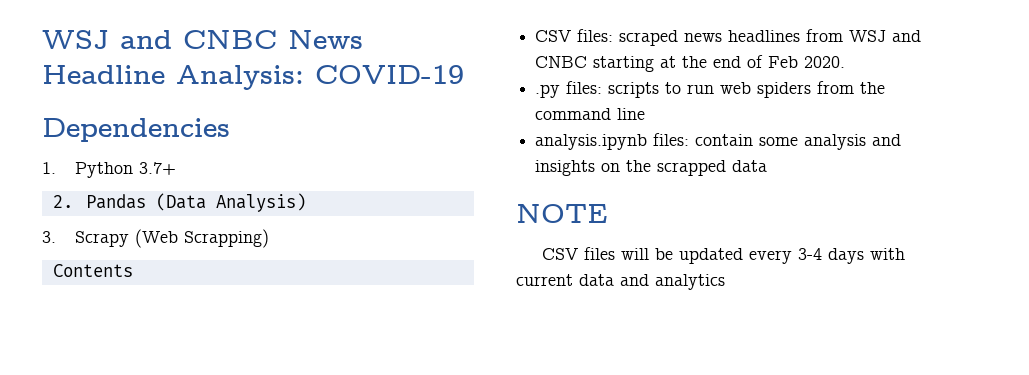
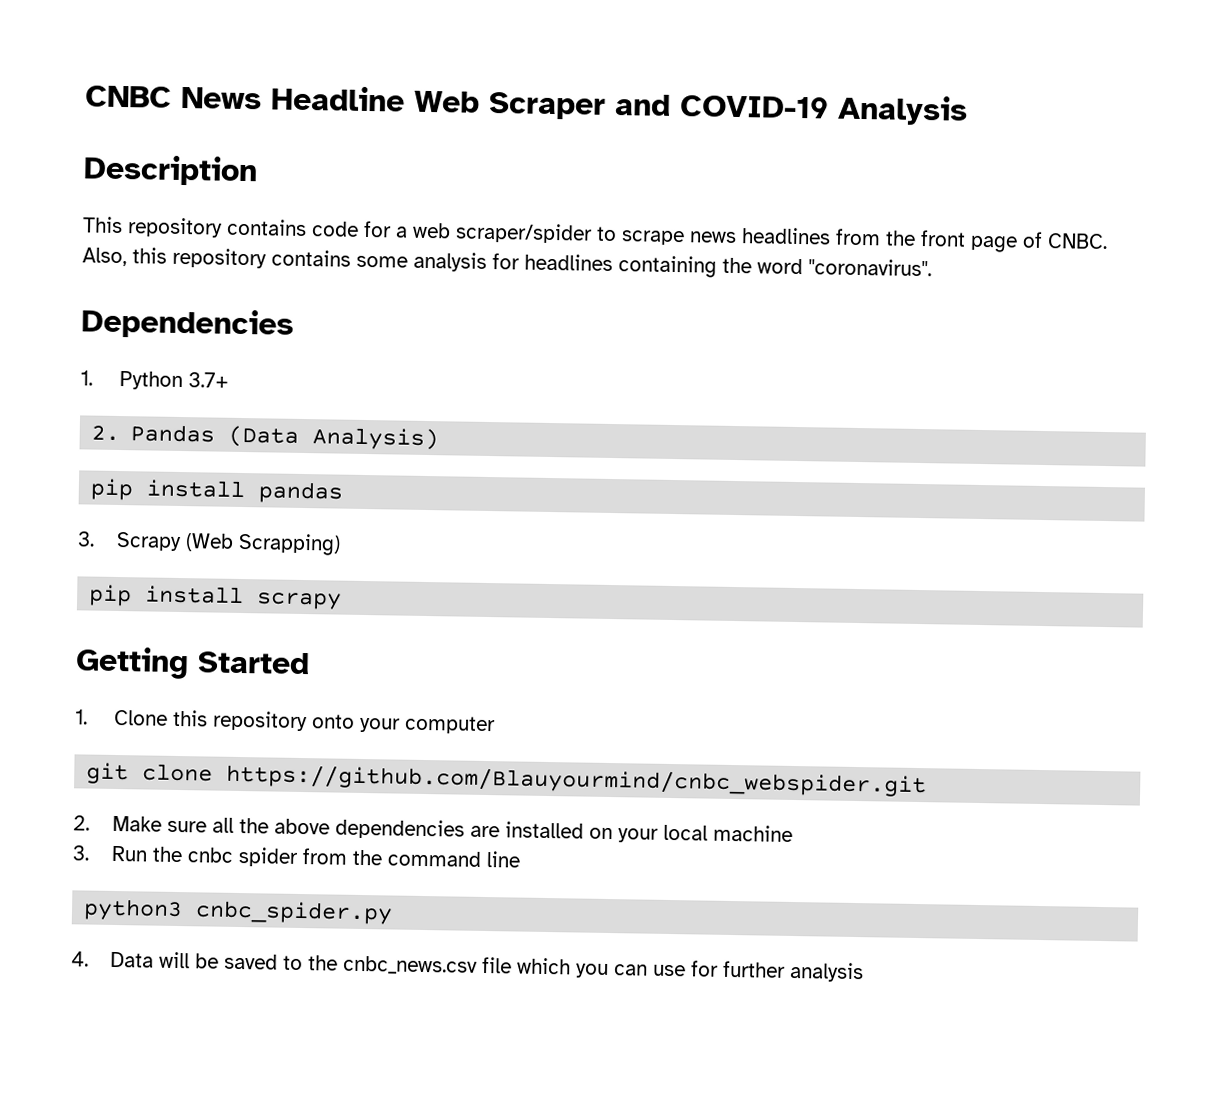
[42,30,172,49] WSJ and -> (85, 96) none
[176,65,464,90] Analysis: COVID-19 -> [414,90,968,126] [83,154,258,187] [83,216,1108,253] [82,247,932,278] Web Scraper and COVID-19 Analysis // Description // This repository contains code for a web scraper/spider to scrape news headlines from the front page of CNBC. Also, this repository contains some analysis for headlines containing the word "coronavirus".
(306, 202) none -> [90,478,345,504] // pip install pandas
[52,264,133,277] [535,29,922,46] [535,55,846,72] [535,81,886,98] [535,108,646,120] [535,133,902,150] [535,160,768,176] [516,204,608,223] [541,247,905,264] [516,274,725,290] Contents // CSV files: scraped news headlines from WSJ and CNBC starting at the end of Feb 2020. // .py files: scripts to run web spiders from the command line // analysis.ipynb files: contain some analysis and insights on the scrapped data // NOTE // CSV files will be updated every 3-4 days with current data and analytics -> [88,584,343,610] [75,646,310,680] [75,709,496,735] [86,762,928,798] [73,815,793,843] [72,845,521,868] [83,898,394,925] [71,951,864,983] pip install scrapy // Getting Started // 1. Clone this repository onto your computer // git clone https://github.com/Blauyourmind/cnbc_webspider.git // 2. Make sure all the above dependencies are installed on your local machine // 3. Run the cnbc spider from the command line // python3 cnbc_spider.py // 4. Data will be saved to the cnbc_news.csv file which you can use for further analysis

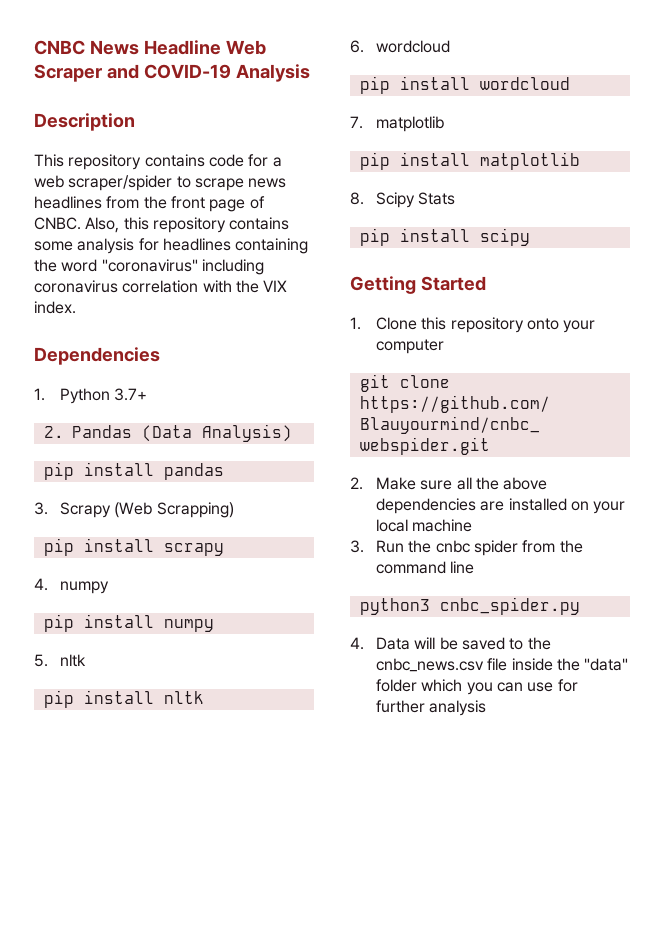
[808,258,932,277] "coronavirus". -> [101,259,264,275] [34,280,288,293] [34,301,76,314] "coronavirus" including coronavirus correlation with the VIX index.
(343, 601) none -> [34,578,109,594] [43,614,214,632] [34,654,86,667] [43,690,204,708] [350,40,450,53] [359,76,570,94] [350,116,444,132] [359,152,580,170] [350,192,456,208] [359,228,530,246] // 4. numpy // pip install numpy // 5. nltk // pip install nltk // 6. wordcloud // pip install wordcloud // 7. matplotlib // pip install matplotlib // 8. Scipy Stats // pip install scipy
(512, 965) none -> [511,658,629,671] [375,679,417,692] inside the "data" folder

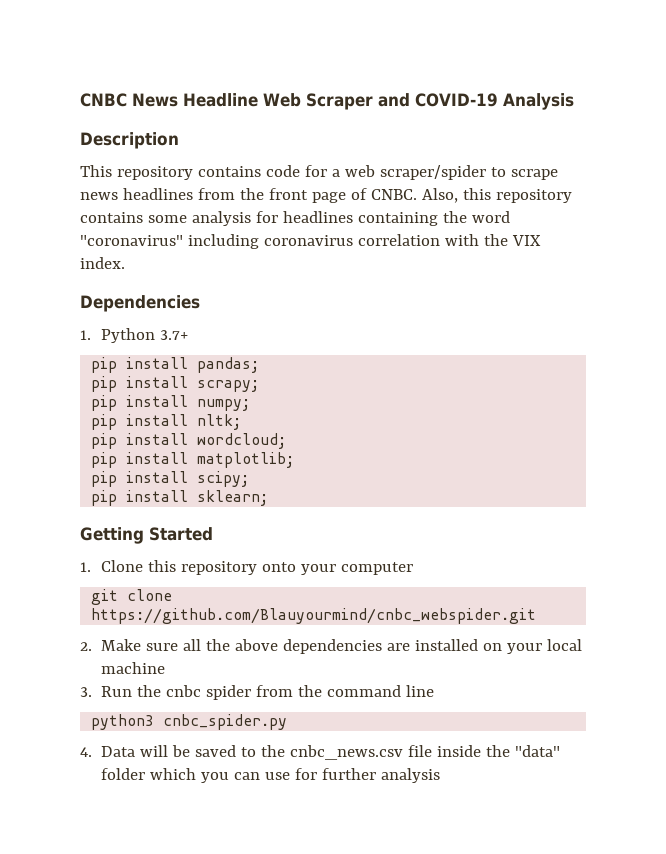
[43,424,292,442] [43,462,224,480] [34,502,234,518] [43,538,224,556] [34,578,109,594] [43,614,214,632] [34,654,86,667] [43,690,204,708] [350,40,450,53] [359,76,570,94] [350,116,444,132] [359,152,580,170] [350,192,456,208] [359,228,530,246] 2. Pandas (Data Analysis) // pip install pandas // 3. Scrapy (Web Scrapping) // pip install scrapy // 4. numpy // pip install numpy // 5. nltk // pip install nltk // 6. wordcloud // pip install wordcloud // 7. matplotlib // pip install matplotlib // 8. Scipy Stats // pip install scipy -> [91,357,260,373] [91,376,260,392] [91,395,251,411] [91,414,242,430] [91,433,287,449] [91,452,295,468] [91,471,250,487] [91,490,269,506] pip install pandas; // pip install scrapy; // pip install numpy; // pip install nltk; // pip install wordcloud; // pip install matplotlib; // pip install scipy; // pip install sklearn;

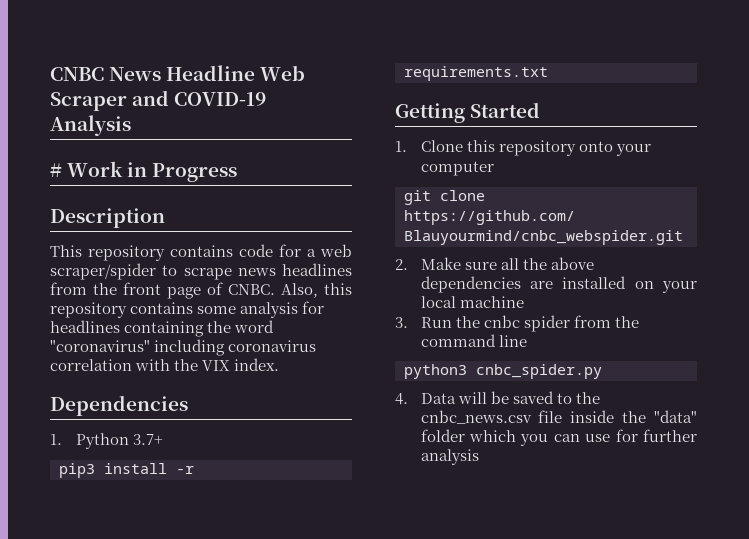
(574, 101) none -> [50,161,238,182] // # Work in Progress
[91,357,260,373] [91,376,260,392] [91,395,251,411] [91,414,242,430] [91,433,287,449] [91,452,295,468] [91,471,250,487] [91,490,269,506] pip install pandas; // pip install scrapy; // pip install numpy; // pip install nltk; // pip install wordcloud; // pip install matplotlib; // pip install scipy; // pip install sklearn; -> [59,463,194,478] [404,66,548,81] pip3 install -r requirements.txt

